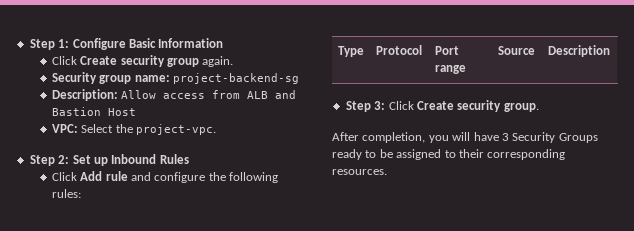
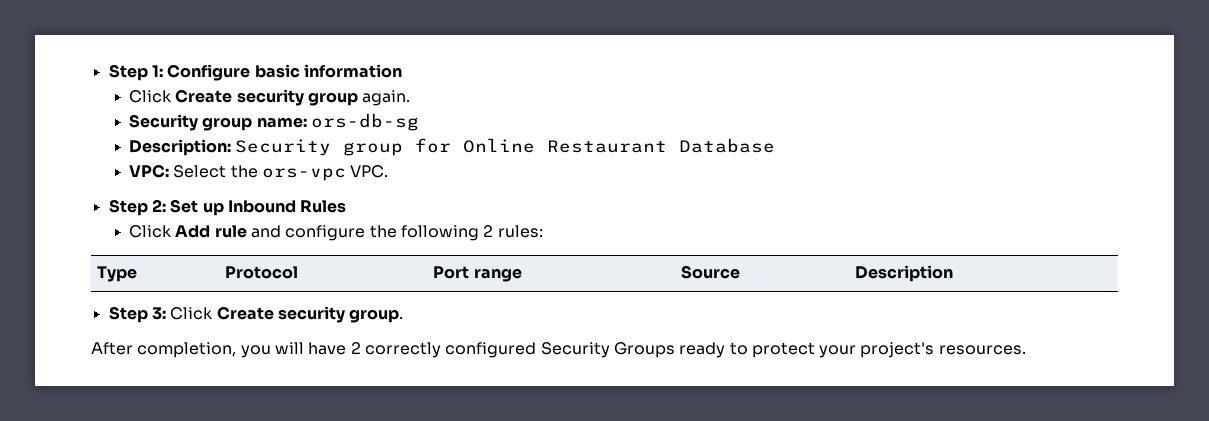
[128,38,224,48] Basic Information -> [254,64,402,78] basic information
[172,73,299,84] project-backend-sg -> [311,113,420,131] ors-db-sg
[121,90,297,99] [51,107,136,116] Allow access from ALB and Bastion Host -> [235,138,776,156] Security group for Online Restaurant Database
[135,124,216,135] project-vpc. -> [262,165,389,181] ors-vpc VPC.
(279, 177) none -> [483,225,494,237] 2
[501,133,509,141] 3 -> [350,342,537,358] 2 correctly configured
[379,149,566,160] be assigned to their corresponding -> [751,342,935,358] protect your project's

